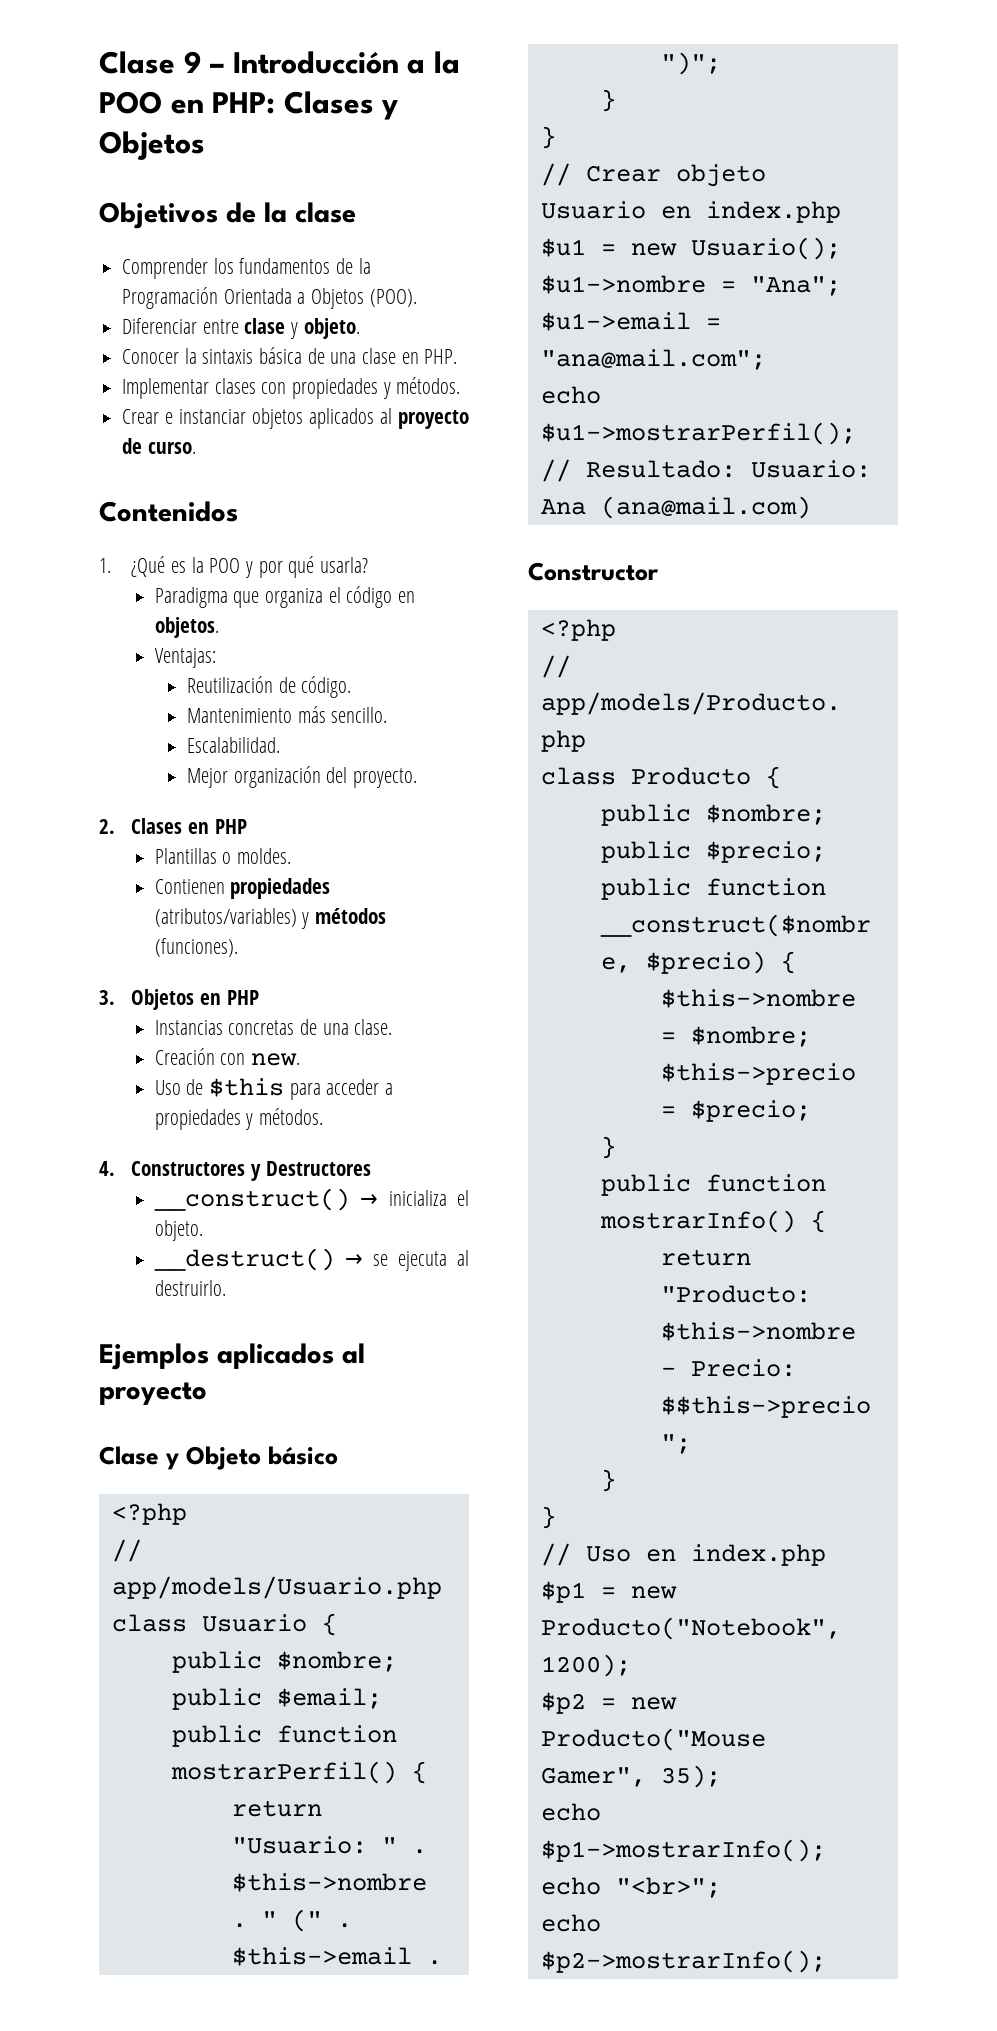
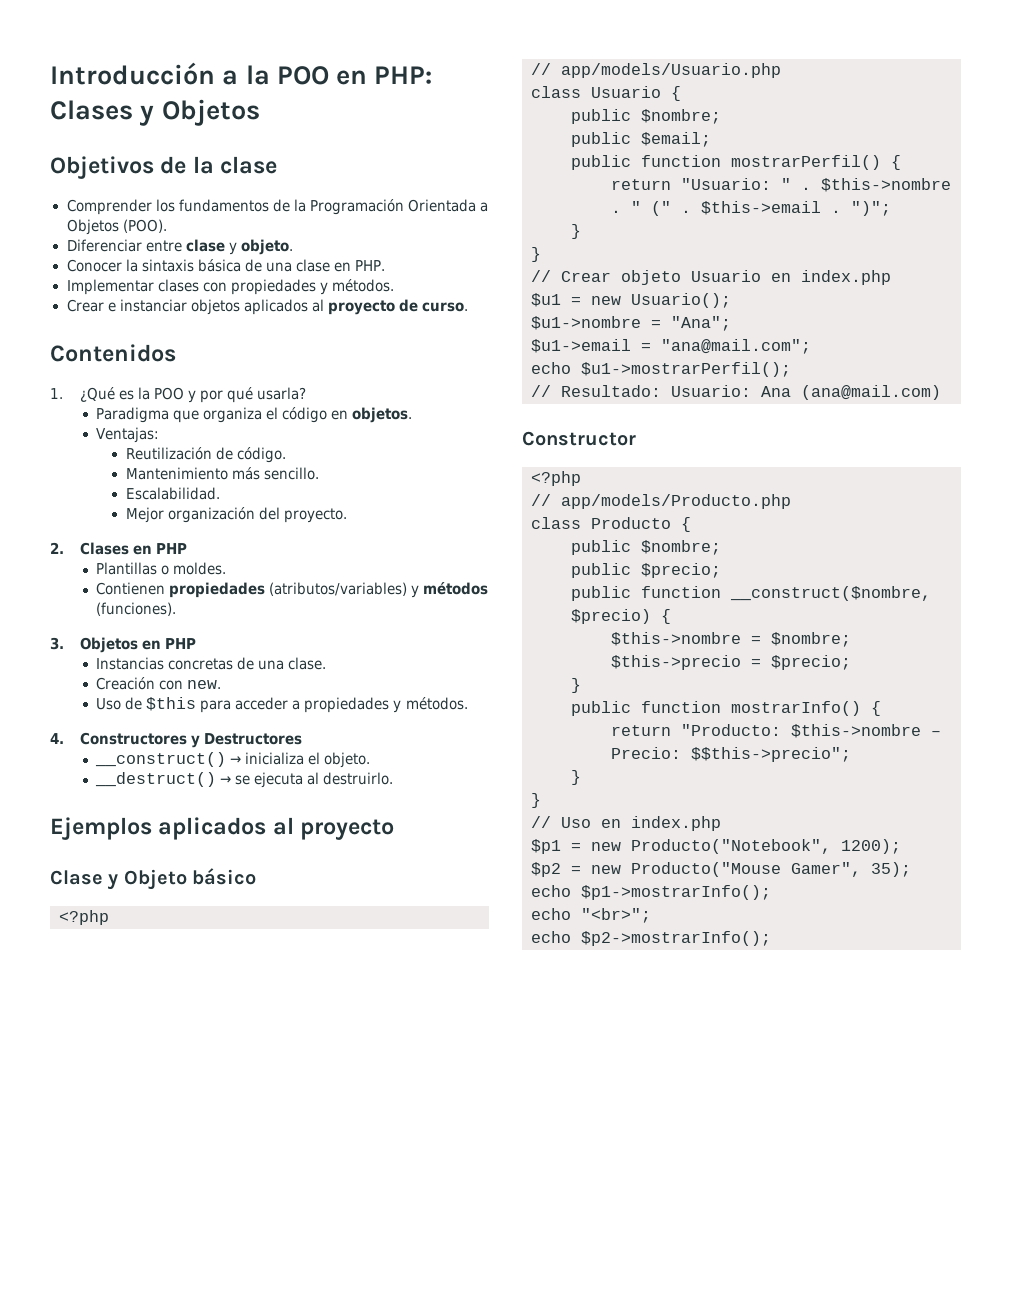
[99,51,225,74] Clase 9 – -> (50, 73) none

